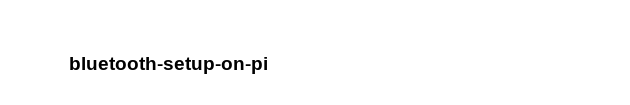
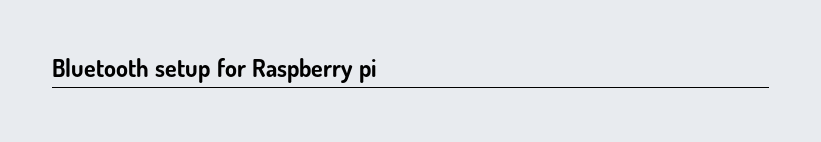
[69,57,268,74] bluetooth-setup-on-pi -> [52,58,377,83] Bluetooth setup for Raspberry pi

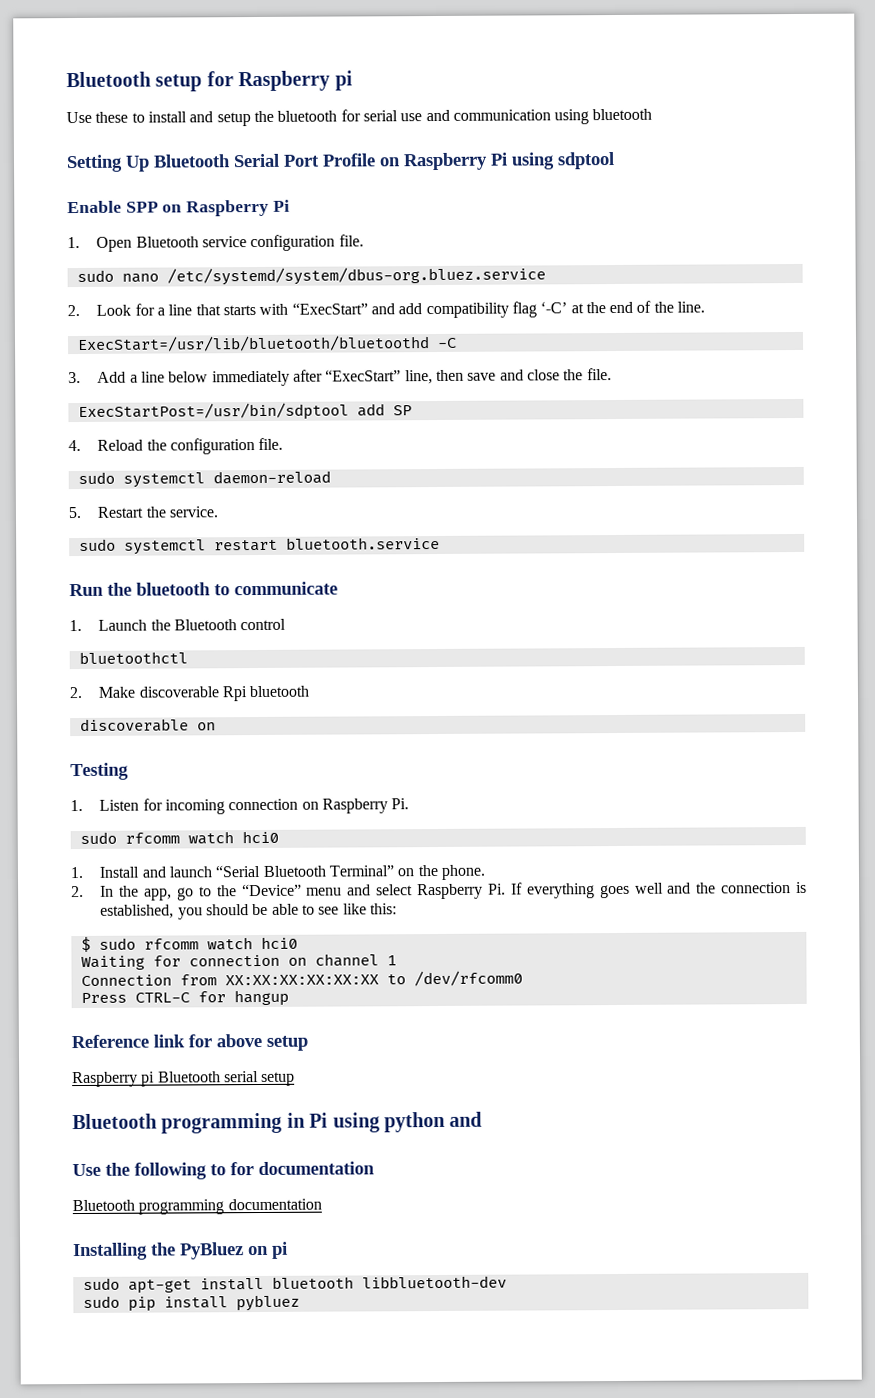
(377, 71) none -> [66,108,653,127] [66,152,615,173] [67,199,290,217] [67,234,364,252] [76,266,546,286] [67,300,706,319] [76,335,457,353] [68,368,612,387] [77,402,412,422] [68,437,284,455] [77,470,331,488] [68,506,219,519] [78,536,440,555] [69,581,338,597] [69,618,287,632] [78,651,188,665] [69,685,310,702] [79,718,216,733] [70,762,129,781] [70,798,410,815] [79,830,279,845] [70,864,486,880] [71,881,808,901] [100,903,397,920] [80,936,298,952] [80,953,397,970] [80,970,523,987] [80,989,289,1007] [71,1033,308,1051] [72,1071,296,1088] [72,1111,483,1134] [72,1161,375,1180] [72,1198,322,1215] [73,1241,288,1261] [82,1275,507,1294] [82,1294,300,1312] // Use these to install and setup the bluetooth for serial use and communication using bluetooth // Setting Up Bluetooth Serial Port Profile on Raspberry Pi using sdptool // Enable SPP on Raspberry Pi // 1. Open Bluetooth service configuration file. // sudo nano /etc/systemd/system/dbus-org.bluez.service // 2. Look for a line that starts with “ExecStart” and add compatibility flag ‘-C’ at the end of the line. // ExecStart=/usr/lib/bluetooth/bluetoothd -C // 3. Add a line below immediately after “ExecStart” line, then save and close the file. // ExecStartPost=/usr/bin/sdptool add SP // 4. Reload the configuration file. // sudo systemctl daemon-reload // 5. Restart the service. // sudo systemctl restart bluetooth.service // Run the bluetooth to communicate // 1. Launch the Bluetooth control // bluetoothctl // 2. Make discoverable Rpi bluetooth // discoverable on // Testing // 1. Listen for incoming connection on Raspberry Pi. // sudo rfcomm watch hci0 // 1. Install and launch “Serial Bluetooth Terminal” on the phone. // 2. In the app, go to the “Device” menu and select Raspberry Pi. If everything goes well and the connection is established, you should be able to see like this: // $ sudo rfcomm watch hci0 // Waiting for connection on channel 1 // Connection from XX:XX:XX:XX:XX:XX to /dev/rfcomm0 // Press CTRL-C for hangup // Reference link for above setup // Raspberry pi Bluetooth serial setup // Bluetooth programming in Pi using python and // Use the following to for documentation // Bluetooth programming documentation // Installing the PyBluez on pi // sudo apt-get install bluetooth libbluetooth-dev // sudo pip install pybluez

